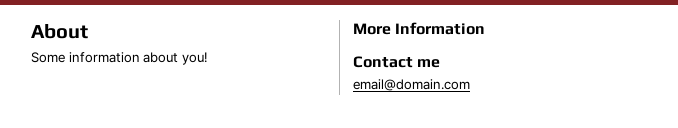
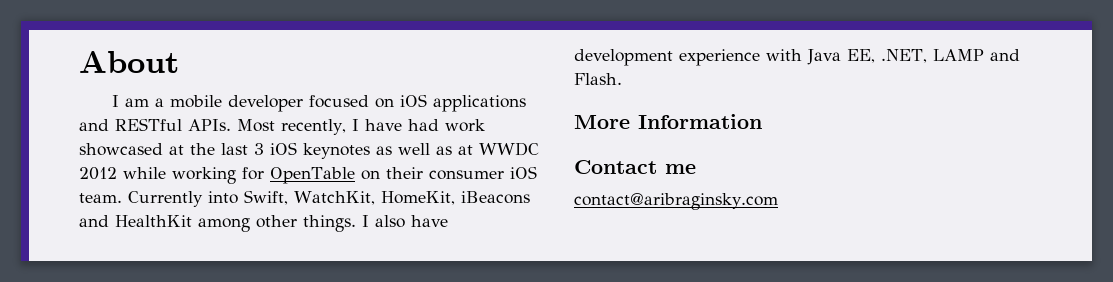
[31,52,207,65] Some information about you! -> [111,94,526,112] [79,118,485,135] [79,142,539,159] [79,166,537,184] [79,190,530,207] [79,215,448,232] [574,49,1020,66] [574,73,622,85] I am a mobile developer focused on iOS applications and RESTful APIs. Most recently, I have had work showcased at the last 3 iOS keynotes as well as at WWDC 2012 while working for OpenTable on their consumer iOS team. Currently into Swift, WatchKit, HomeKit, iBeacons and HealthKit among other things. I also have development experience with Java EE, .NET, LAMP and Flash.
[353,79,470,91] email@domain.com -> [574,193,778,210] contact@aribraginsky.com

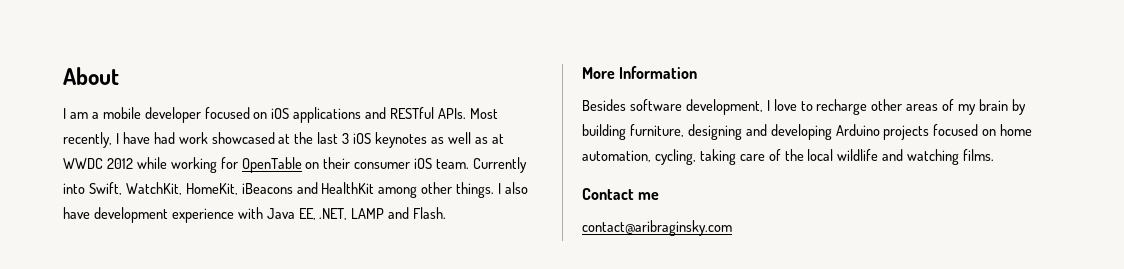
(762, 121) none -> [582,99,1026,115] [582,124,1033,140] [582,149,995,165] // Besides software development, I love to recharge other areas of my brain by building furniture, designing and developing Arduino projects focused on home automation, cycling, taking care of the local wildlife and watching films.

